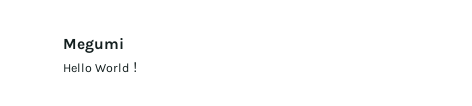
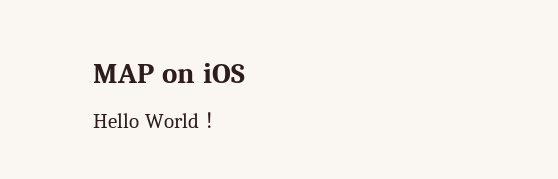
[63,37,124,53] Megumi -> [93,63,245,83] MAP on iOS

